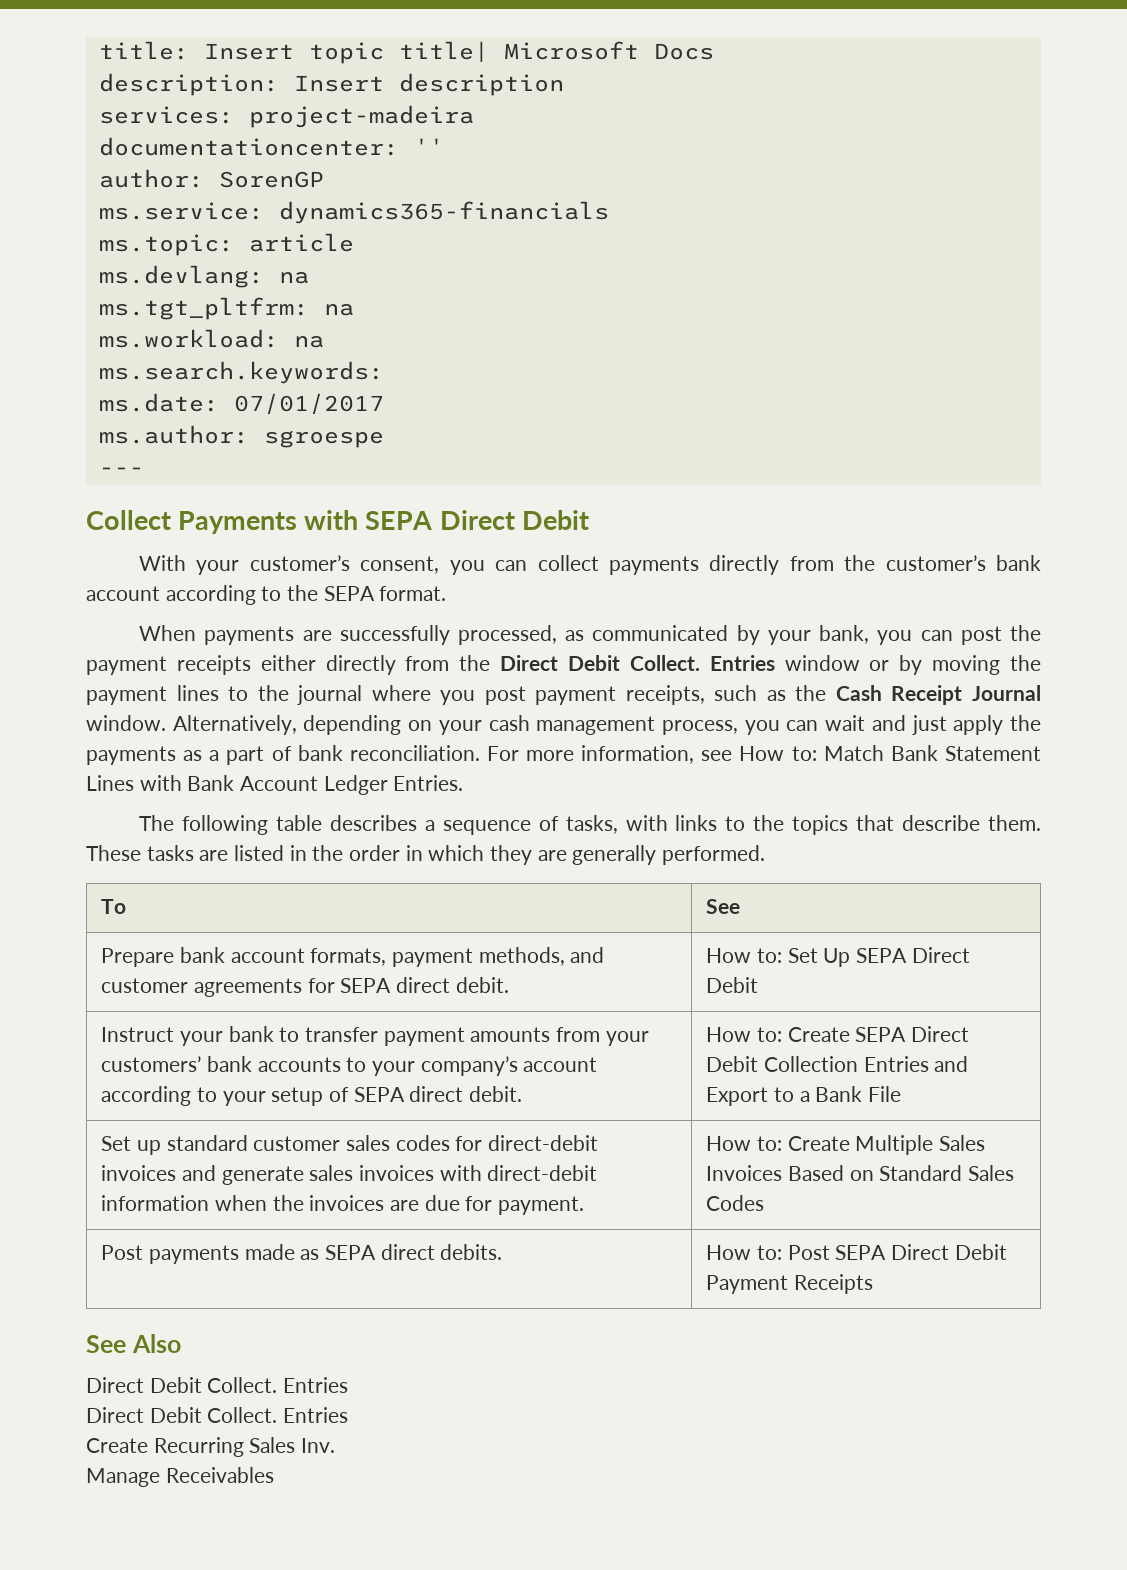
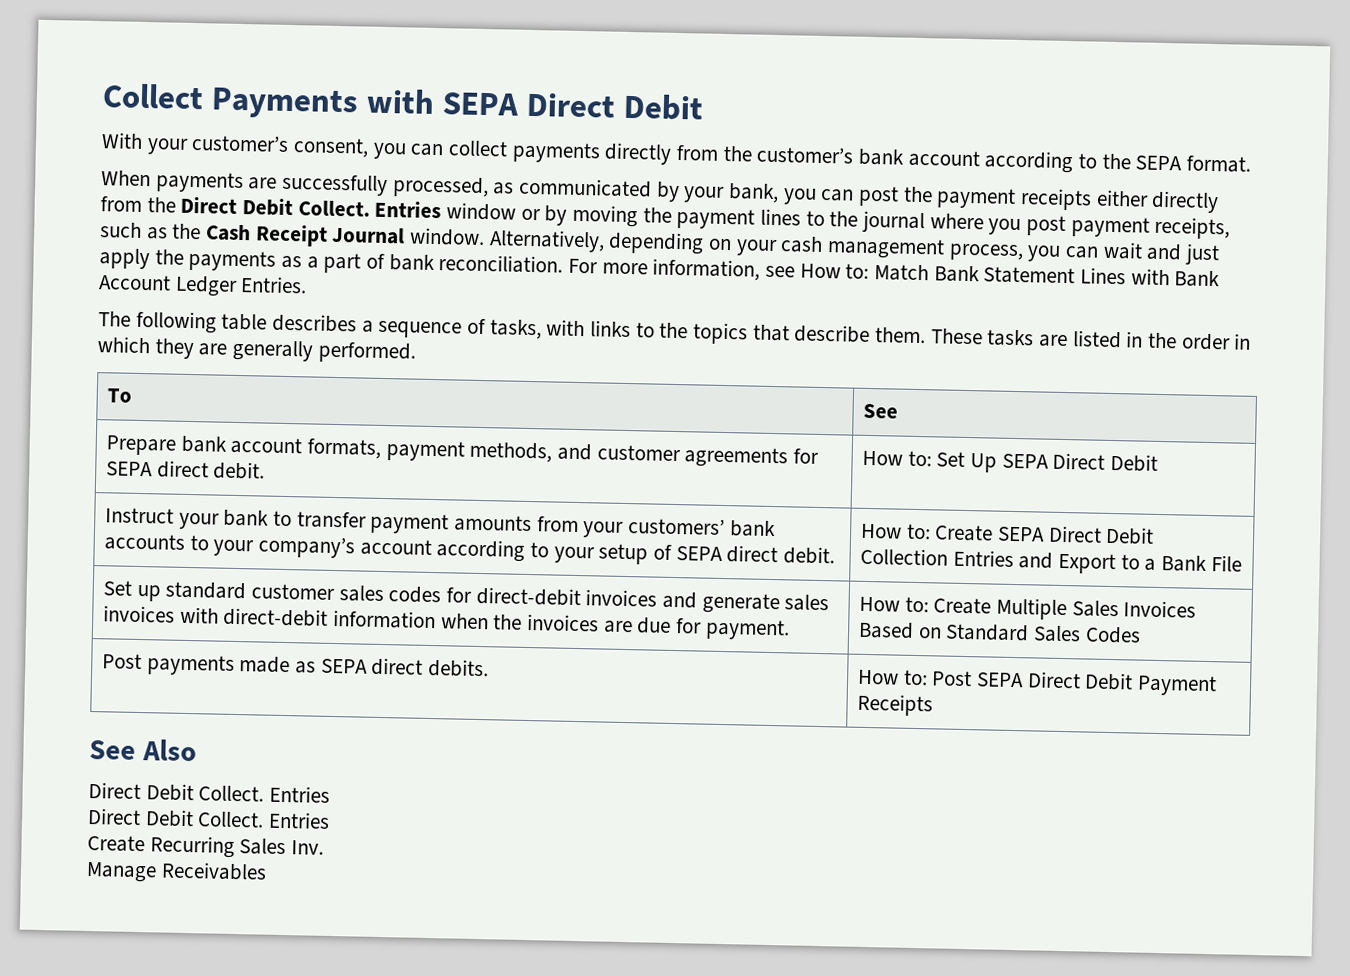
[98,41,714,64] [98,73,564,96] [98,105,474,128] [98,137,444,156] [98,169,324,188] [98,201,609,224] [98,233,354,256] [98,265,309,288] [98,297,354,320] [98,329,324,348] [98,361,384,384] [98,393,384,415] [98,425,384,448] [98,467,144,475] title: Insert topic title| Microsoft Docs // description: Insert description // services: project-madeira // documentationcenter: '' // author: SorenGP // ms.service: dynamics365-financials // ms.topic: article // ms.devlang: na // ms.tgt_pltfrm: na // ms.workload: na // ms.search.keywords: // ms.date: 07/01/2017 // ms.author: sgroespe // --- // -> (102, 96) none

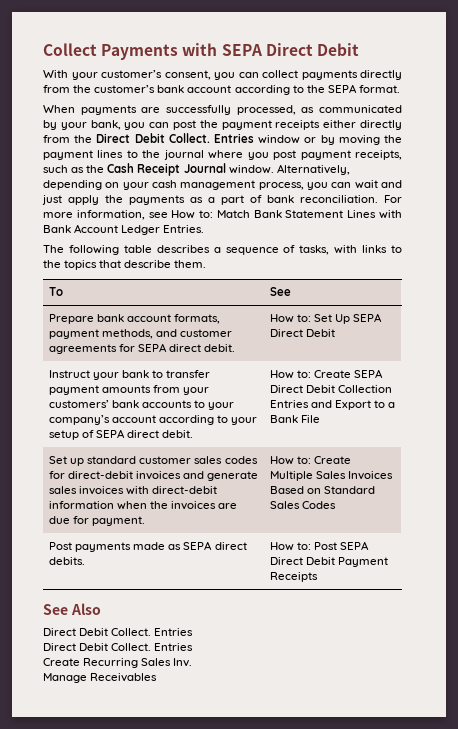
[930,328,1252,351] [97,336,416,364] These tasks are listed in the order in which they are generally performed. -> (207, 264) none

